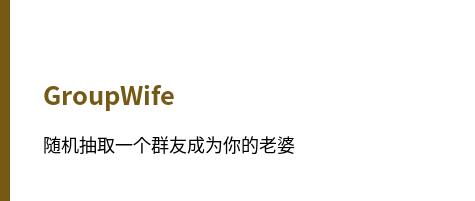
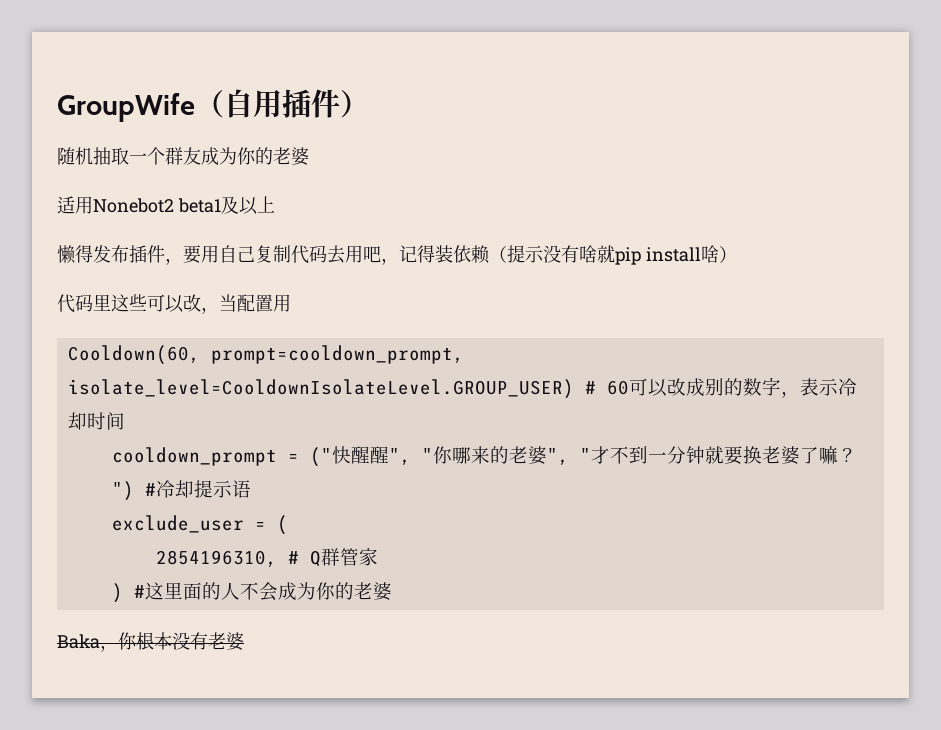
(175, 97) none -> [195,89,369,118] （自用插件）
(295, 145) none -> [57,196,275,215] [57,245,737,265] [57,294,291,314] [67,345,464,365] [67,377,857,399] [67,412,125,430] [111,446,857,467] [111,480,251,501] [111,515,288,535] [155,548,378,567] [111,582,392,603] [57,632,244,652] // 适用Nonebot2 beta1及以上 // 懒得发布插件，要用自己复制代码去用吧，记得装依赖（提示没有啥就pip install啥） // 代码里这些可以改，当配置用 // Cooldown(60, prompt=cooldown_prompt, isolate_level=CooldownIsolateLevel.GROUP_USER) # 60可以改成别的数字，表示冷却时间 // cooldown_prompt = ("快醒醒", "你哪来的老婆", "才不到一分钟就要换老婆了嘛？") #冷却提示语 // exclude_user = ( // 2854196310, # Q群管家 // ) #这里面的人不会成为你的老婆 // Baka，你根本没有老婆

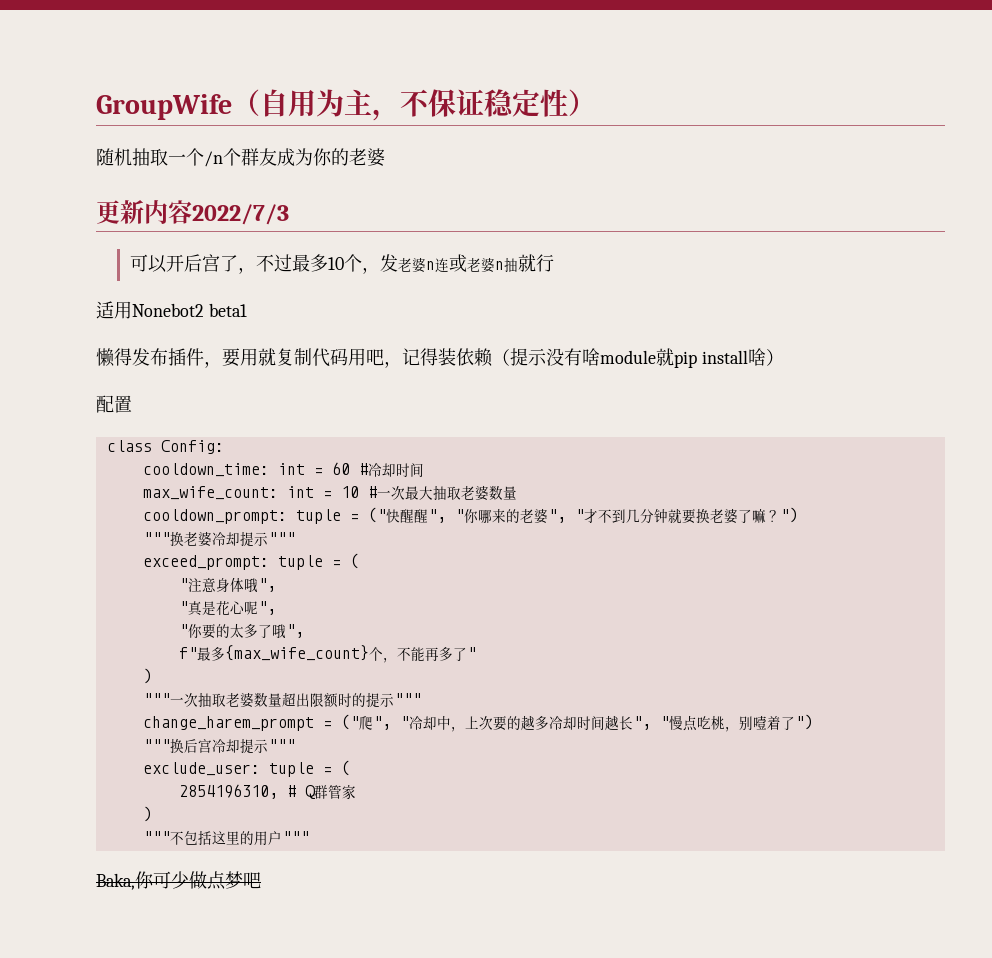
[282,89,340,118] 插件 -> [316,89,568,121] 为主，不保证稳定性
(165, 156) none -> [204,148,241,167] /n个
(309, 156) none -> [96,200,289,225] [129,254,554,274] // 更新内容2022/7/3 // 可以开后宫了，不过最多10个，发老婆n连或老婆n抽就行
[220,196,275,215] 及以上 -> (247, 310) none
[219,245,255,263] 自己 -> [258,348,276,366] 就
[327,245,345,264] 去 -> (348, 357) none
(597, 254) none -> [600,350,656,364] module
[57,294,291,314] [67,345,464,365] [67,377,857,399] [67,412,125,430] [111,447,277,466] 代码里这些可以改，当配置用 // Cooldown(60, prompt=cooldown_prompt, isolate_level=CooldownIsolateLevel.GROUP_USER) # 60可以改成别的数字，表示冷却时间 // cooldown_prompt -> [96,395,132,413] [106,440,224,454] [142,462,424,477] [142,485,517,501] [142,509,341,524] 配置 // class Config: // cooldown_time: int = 60 #冷却时间 // max_wife_count: int = 10 #一次最大抽取老婆数量 // cooldown_prompt: tuple
[647,452,667,462] 一 -> [625,509,640,523] 几
[144,480,251,498] [111,515,244,533] #冷却提示语 // exclude_user -> [142,531,295,547] [142,553,359,570] [178,577,276,593] [178,601,276,616] [178,623,304,639] [178,645,476,663] [142,668,152,684] [142,692,421,708] [142,714,813,732] [142,738,295,754] [142,762,314,777] // """换老婆冷却提示""" // exceed_prompt: tuple = ( // "注意身体哦", // "真是花心呢", // "你要的太多了哦", // f"最多{max_wife_count}个，不能再多了" // ) // """一次抽取老婆数量超出限额时的提示""" // change_harem_prompt = ("爬", "冷却中，上次要的越多冷却时间越长", "慢点吃桃，别噎着了") // """换后宫冷却提示""" // exclude_user: tuple
[133,582,392,601] [57,632,244,652] #这里面的人不会成为你的老婆 // Baka，你根本没有老婆 -> [142,830,309,846] [96,871,261,890] // """不包括这里的用户""" // Baka,你可少做点梦吧

